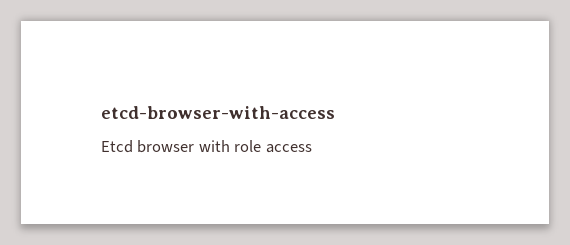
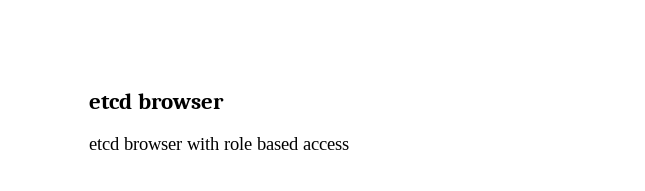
[101,106,335,119] [101,140,133,153] etcd-browser-with-access // Etcd -> [89,93,225,109] [89,137,120,150] etcd browser // etcd
(262, 146) none -> [257,137,299,150] based

